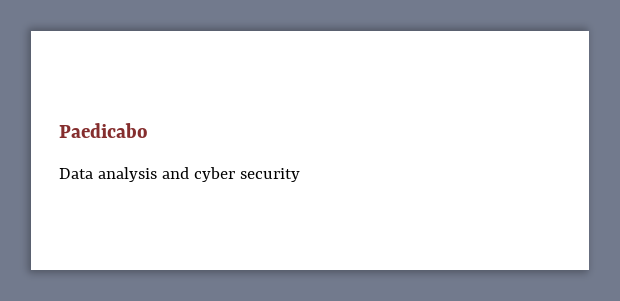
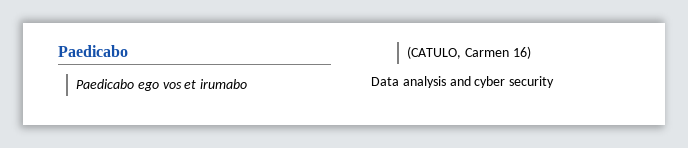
[59,123,148,138] Paedicabo -> [58,45,128,57] [76,79,248,91] [407,46,531,59] Paedicabo // Paedicabo ego vos et irumabo // (CATULO, Carmen 16)

